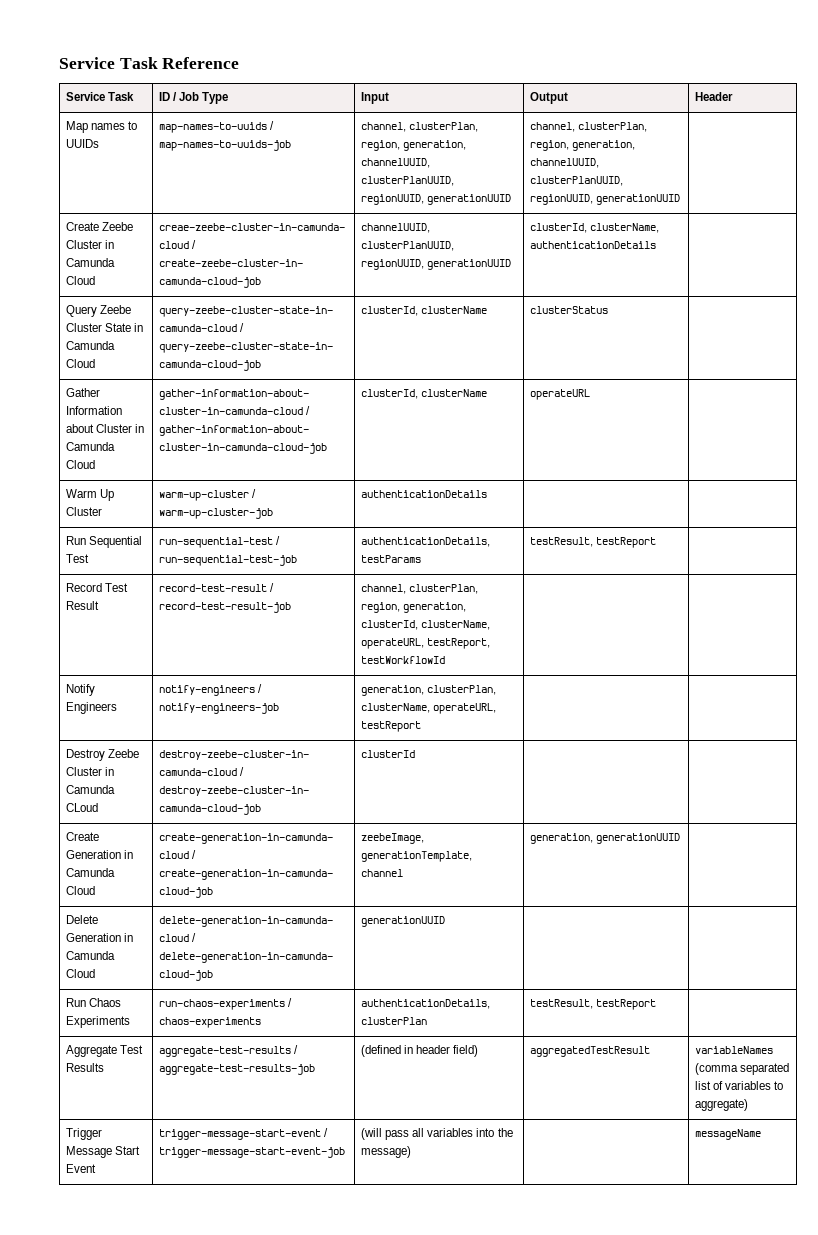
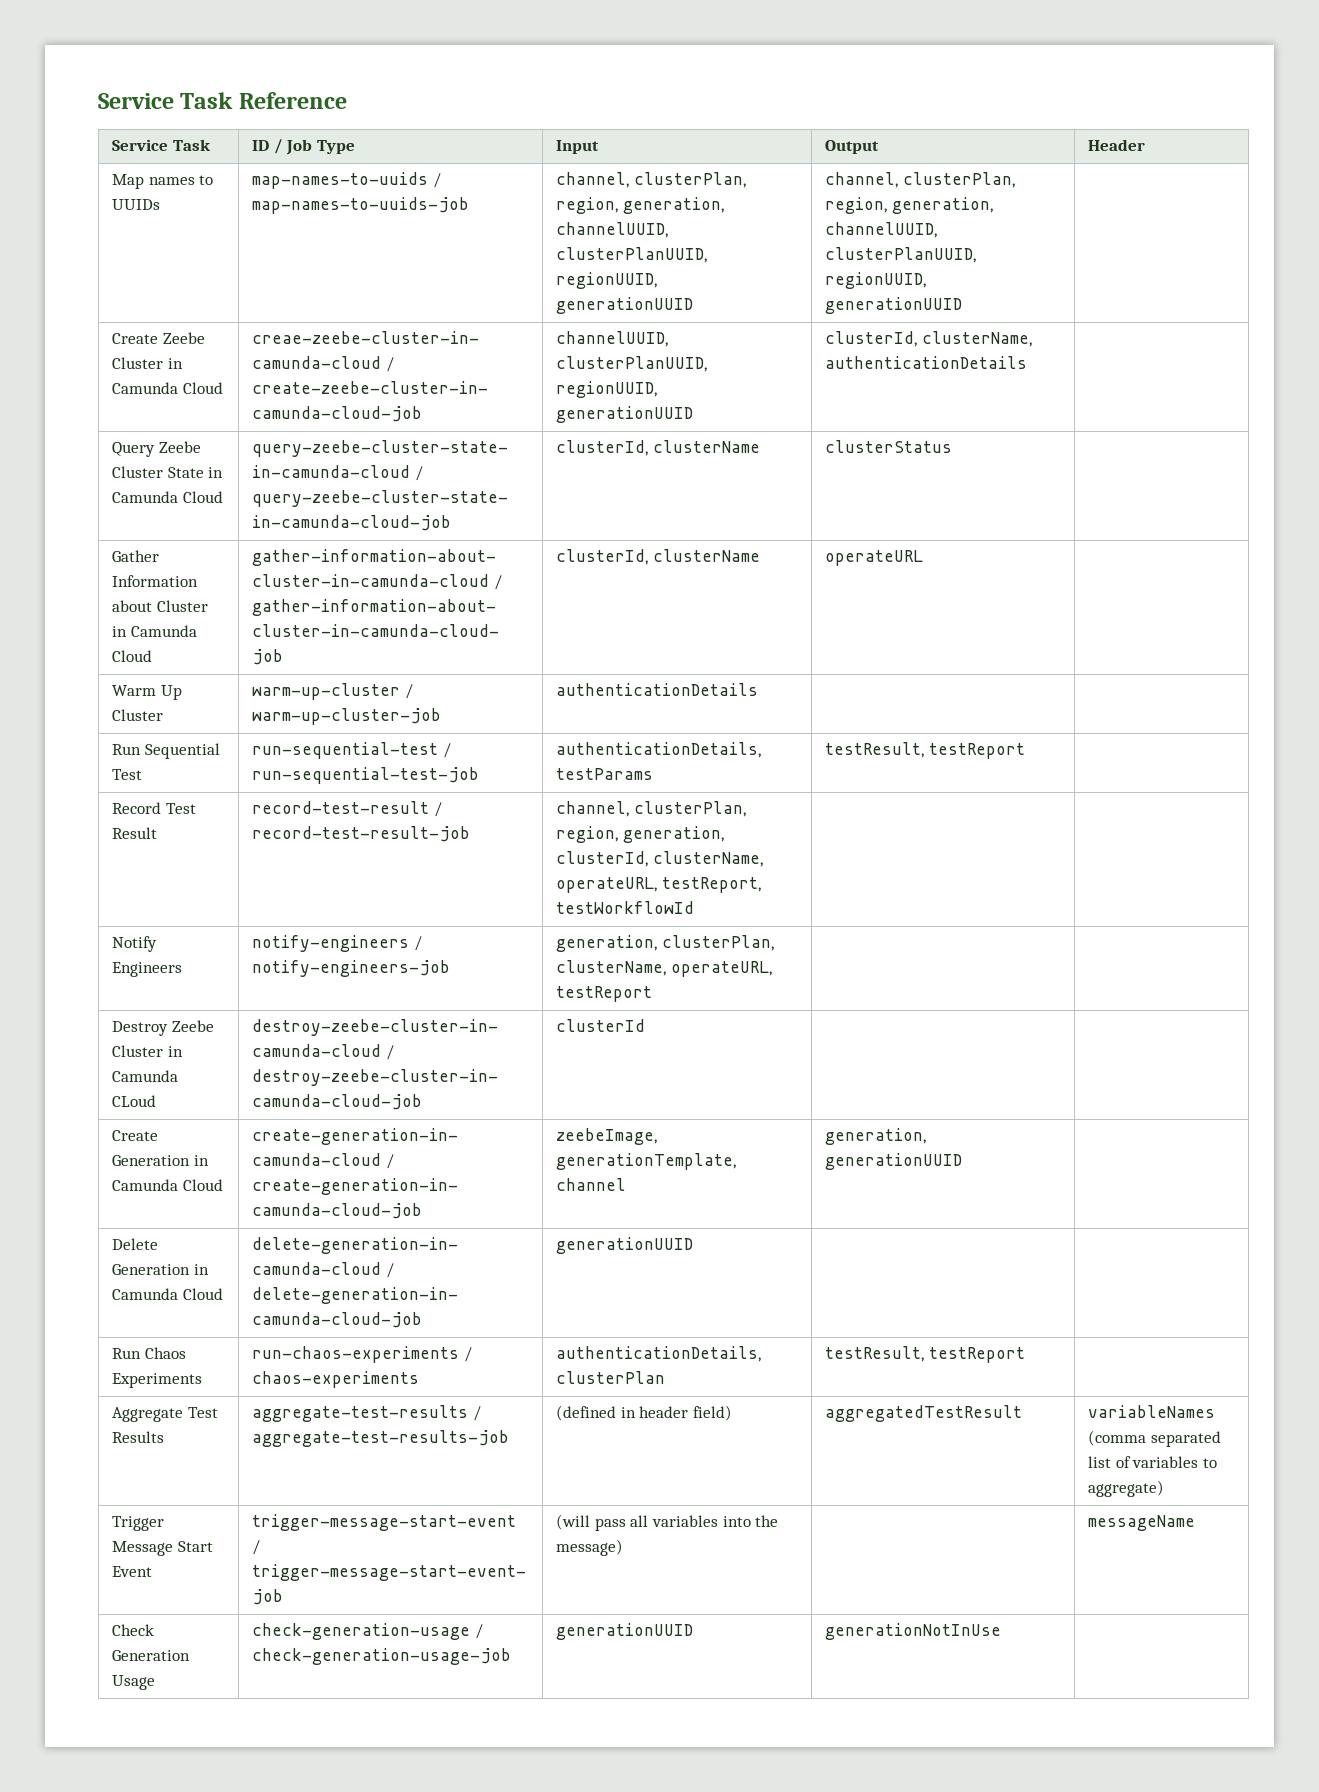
(761, 1134) none -> [112,1624,155,1636] [112,1650,191,1661] [112,1675,156,1690] [252,1623,483,1640] [252,1648,512,1665] [556,1623,694,1640] [825,1623,1002,1640] // Check Generation Usage | check-generation-usage / check-generation-usage-job | generationUUID | generationNotInUse |

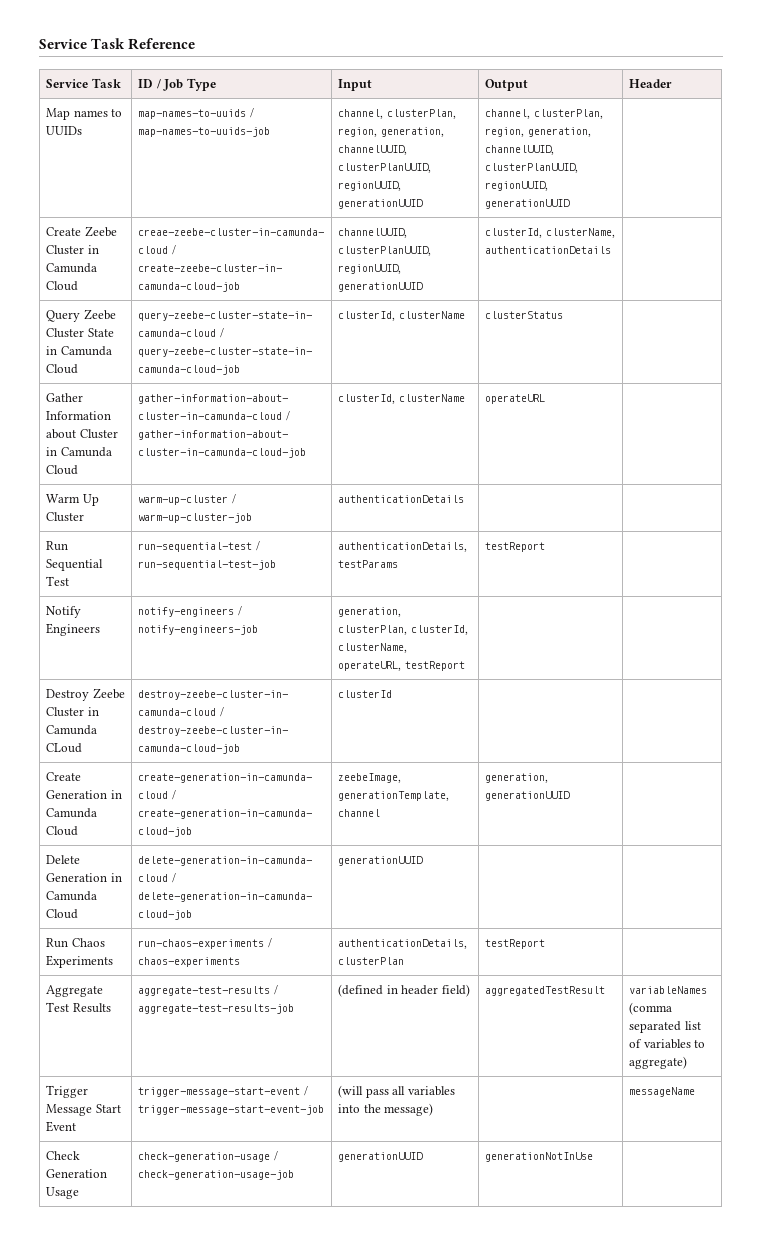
[825,742,1025,759] [112,802,196,814] [112,827,158,839] [252,801,442,817] [252,826,471,842] [556,801,746,817] [556,826,724,843] [556,851,763,867] [556,877,761,893] [556,901,695,914] testResult, testReport | // Record Test Result | record-test-result / record-test-result-job | channel, clusterPlan, region, generation, clusterId, clusterName, operateURL, testReport, testWorkflowId | | -> [485,542,546,552] testReport |
(774, 943) none -> [410,625,468,635] clusterId,
[825,1346,925,1362] testResult, -> (405, 961) none

